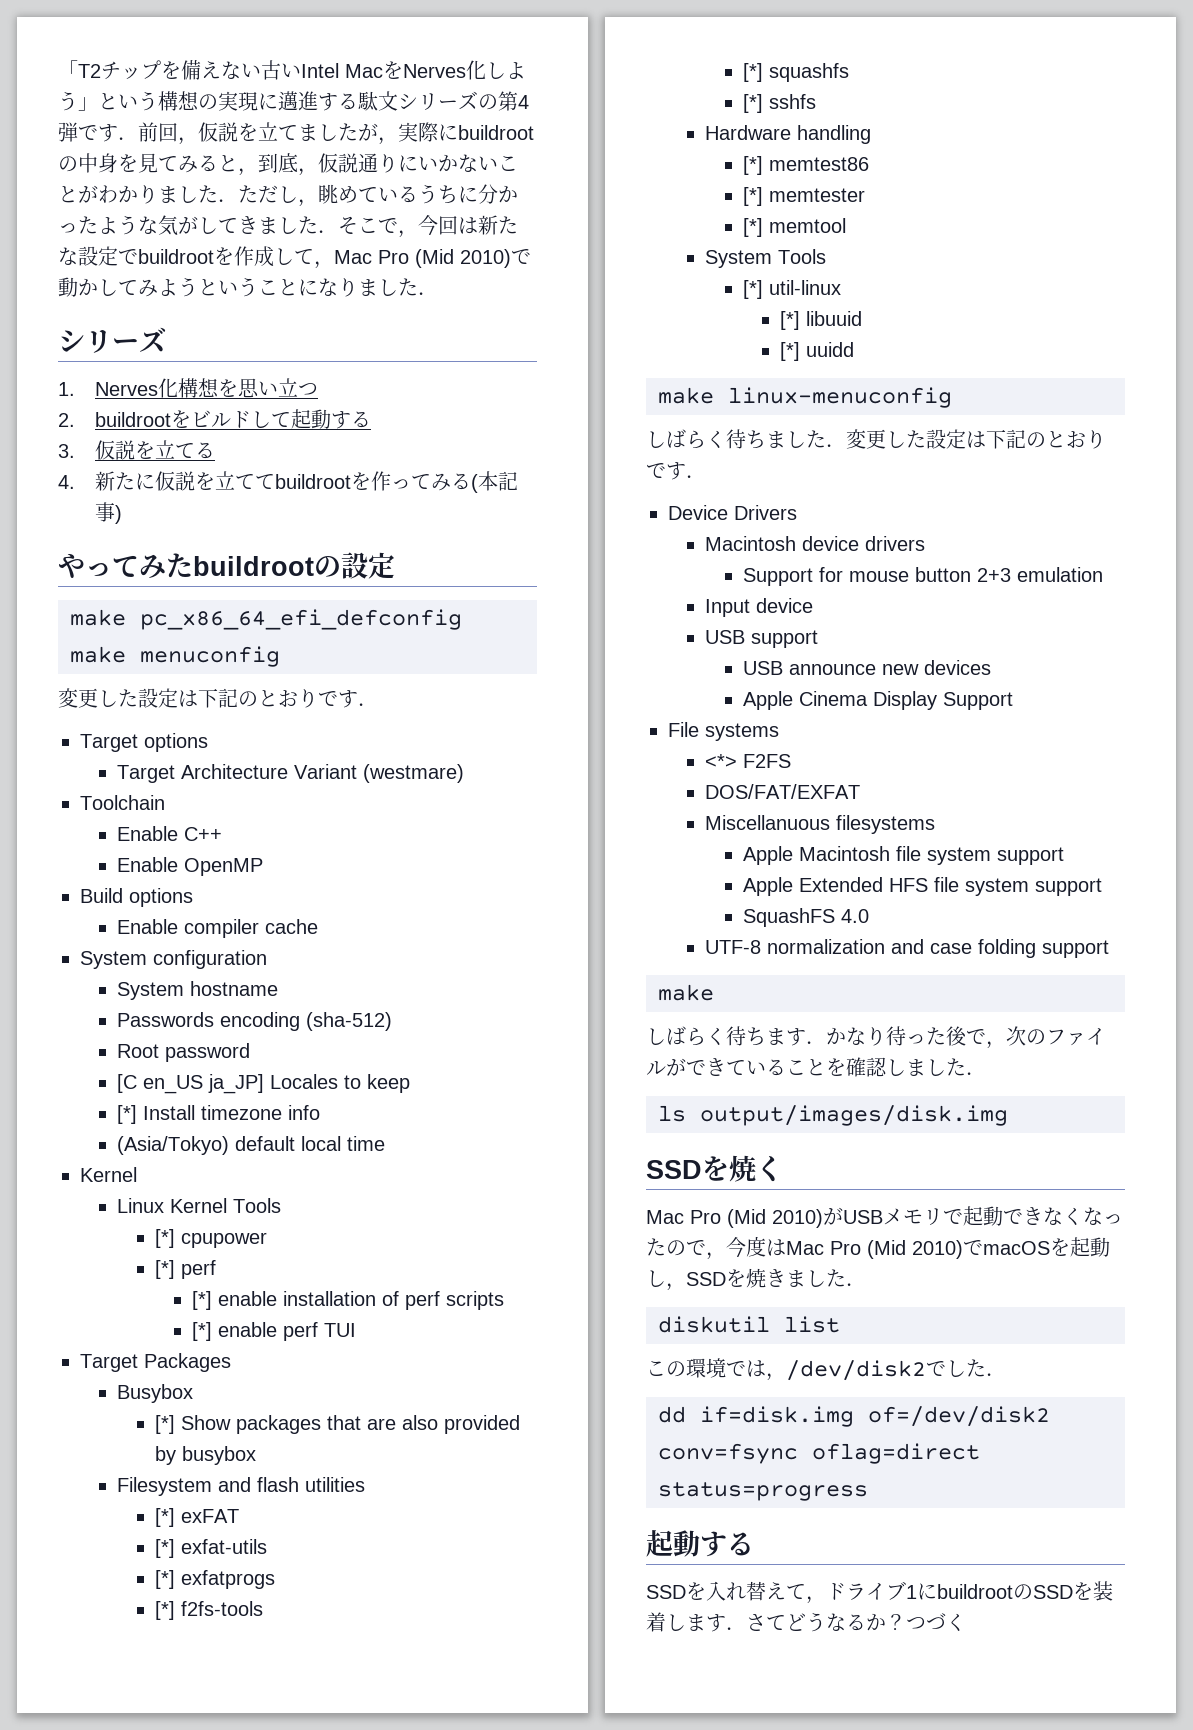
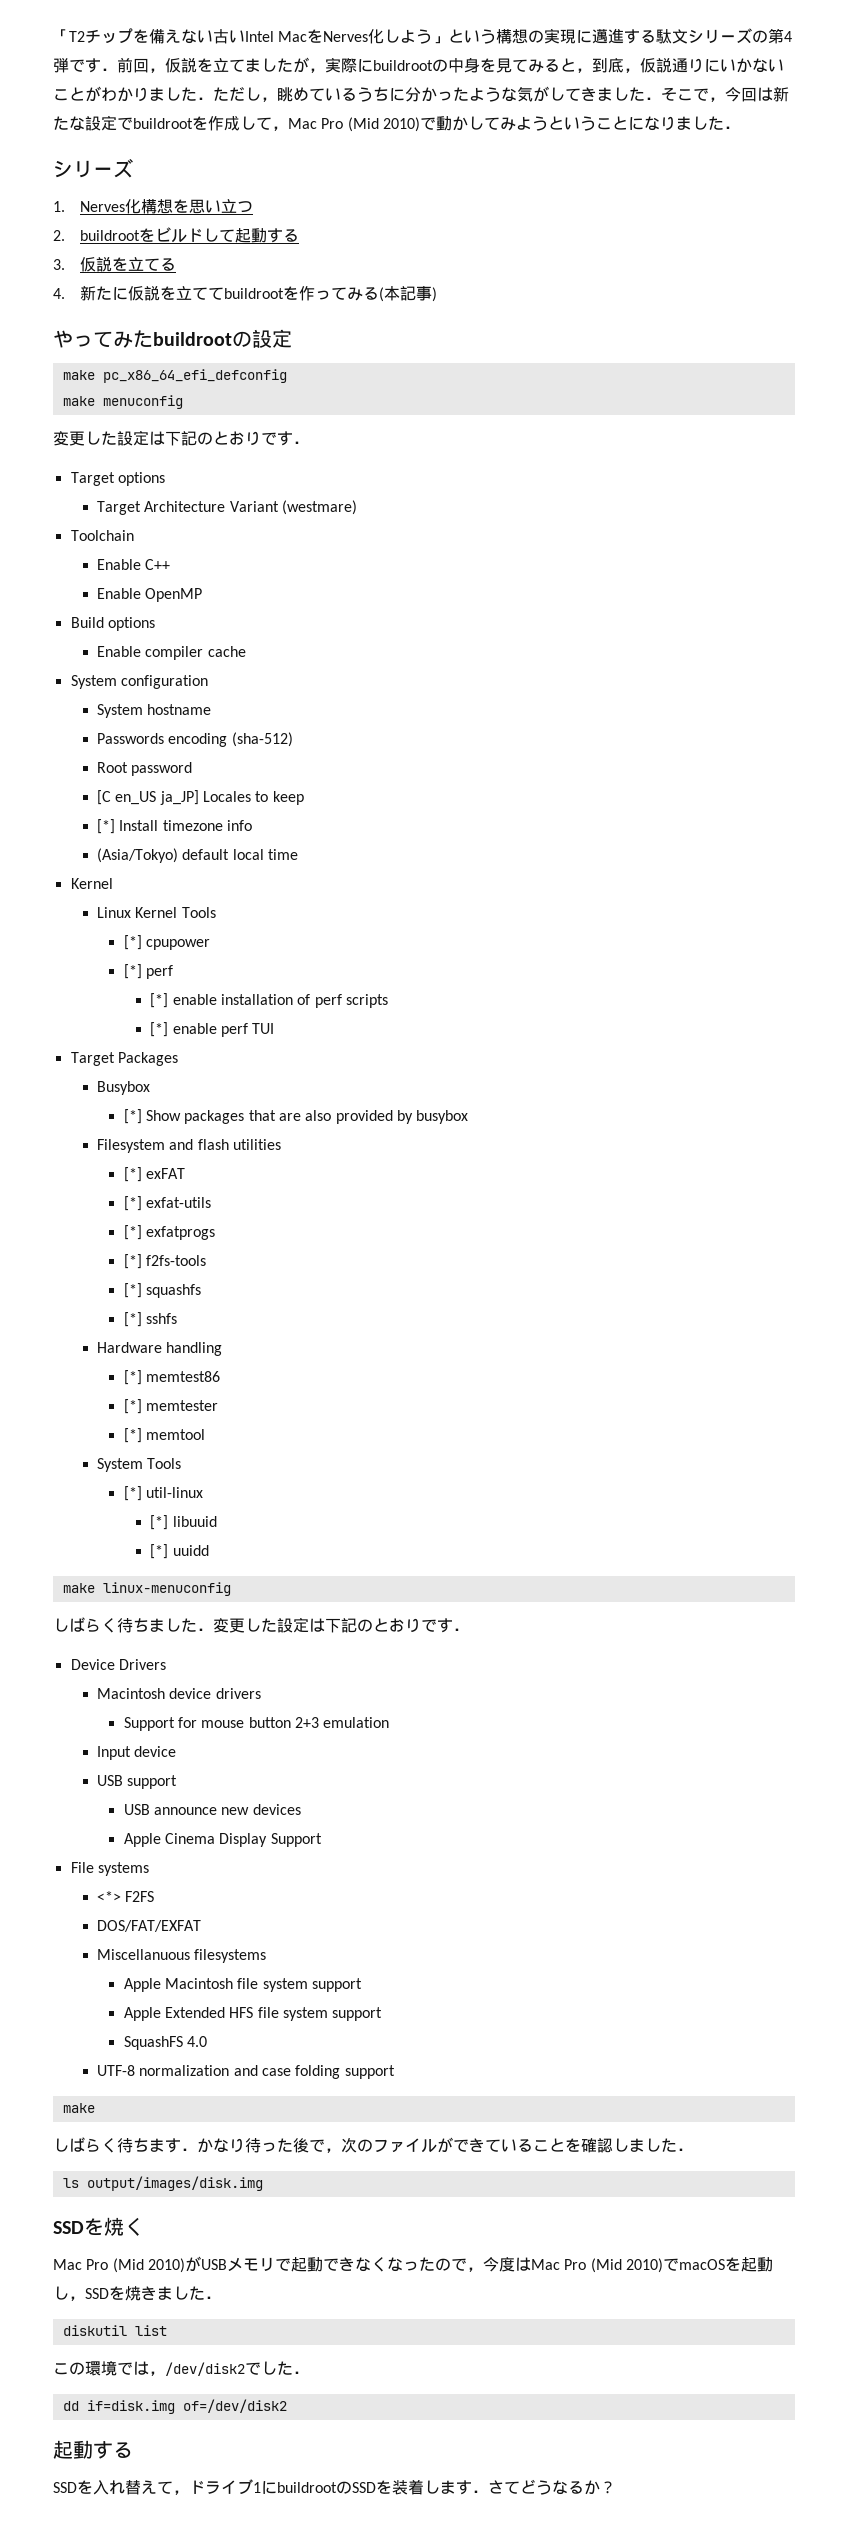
[658,1443,980,1464] [658,1482,868,1501] conv=fsync oflag=direct status=progress -> (287, 2406) none
[906,1613,966,1631] つづく -> (616, 2487) none

